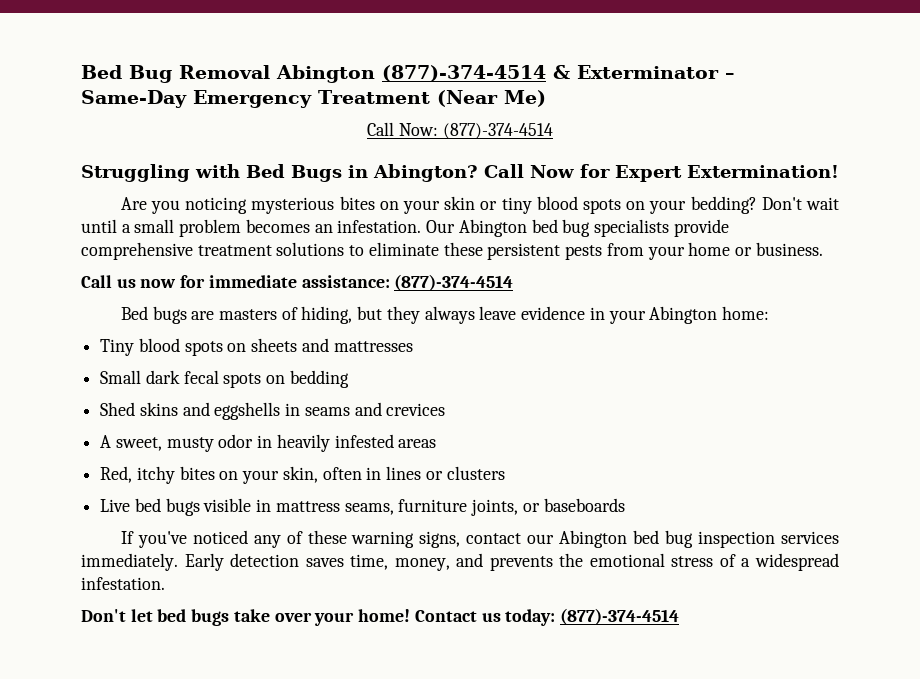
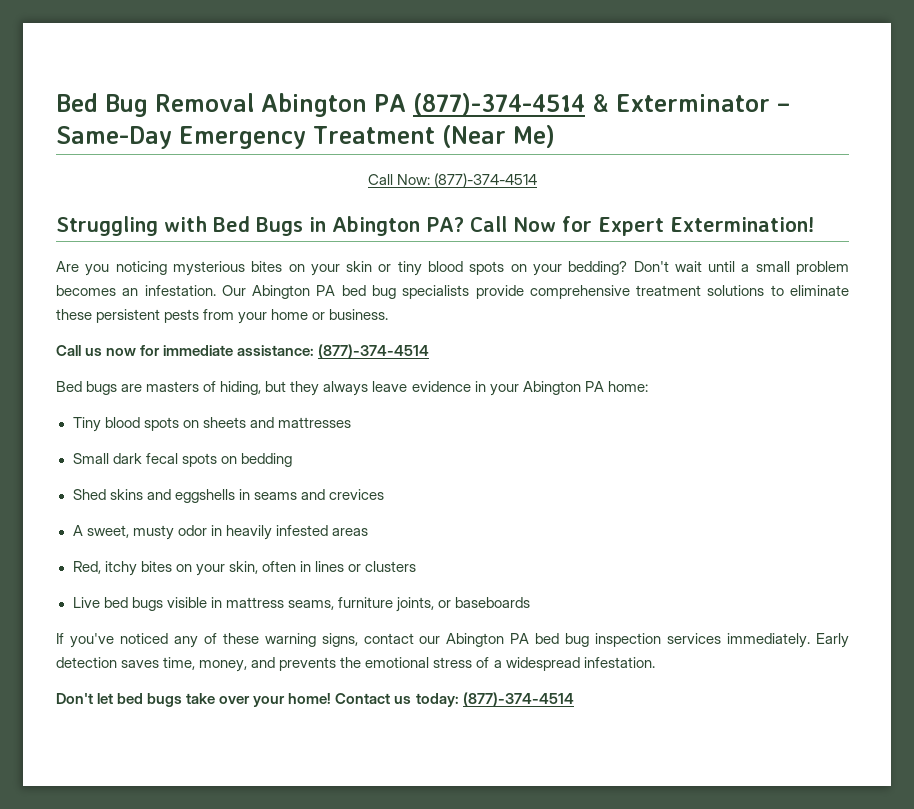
(375, 74) none -> [374,94,406,112] PA
[373,164,478,182] Abington? -> [332,216,464,236] Abington PA?
(527, 228) none -> [316,285,336,296] PA
(718, 315) none -> [584,381,604,392] PA
(628, 539) none -> [510,633,530,644] PA

